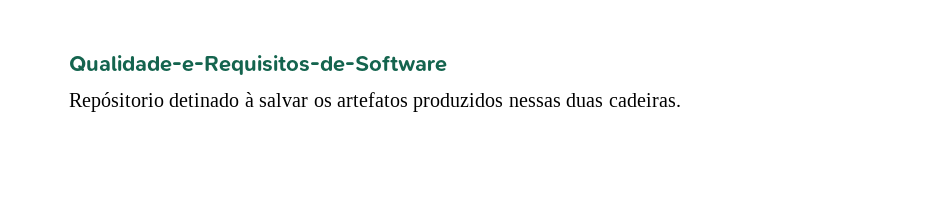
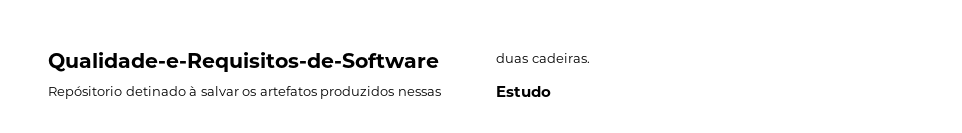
(681, 100) none -> [496,86,551,97] // Estudo

